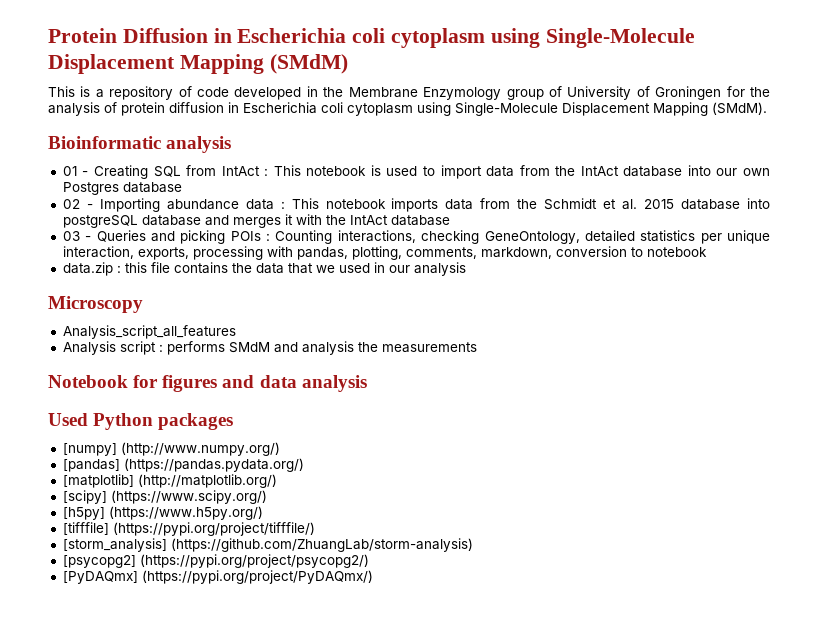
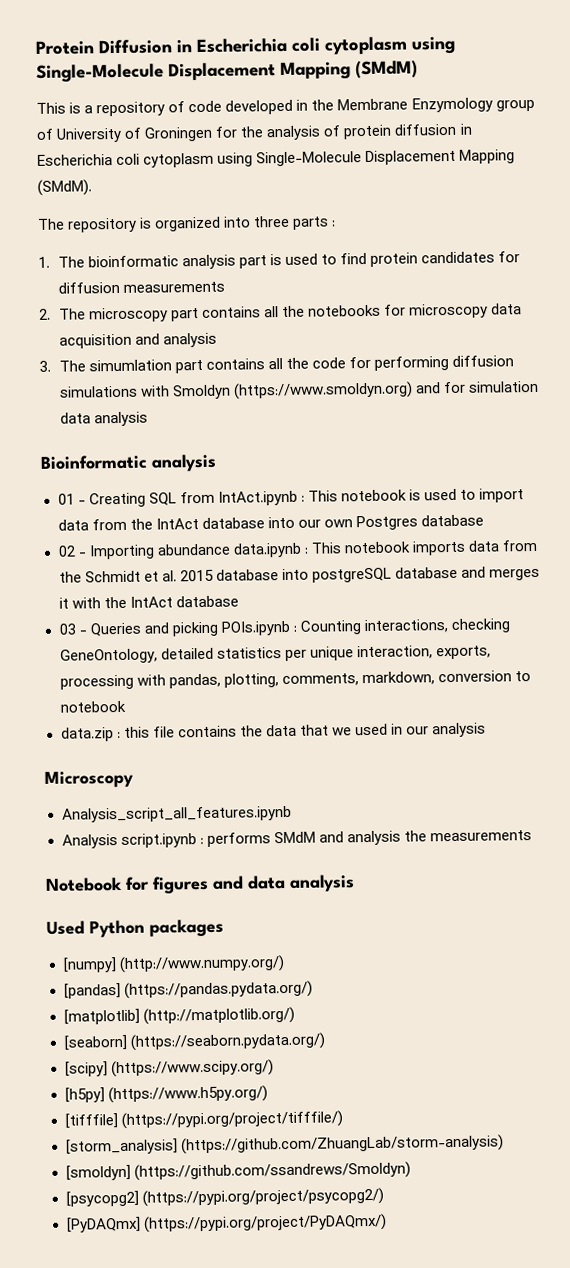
(767, 108) none -> [37,215,337,233] [38,251,521,270] [57,281,225,294] [39,303,523,323] [58,332,217,349] [39,355,515,374] [59,380,539,400] [59,411,148,427] // The repository is organized into three parts : // 1. The bioinformatic analysis part is used to find protein candidates for diffusion measurements // 2. The microscopy part contains all the notebooks for microscopy data acquisition and analysis // 3. The simumlation part contains all the code for performing diffusion simulations with Smoldyn (https://www.smoldyn.org) and for simulation data analysis
[221,166,260,176] IntAct -> [217,490,298,506] IntAct.ipynb
[245,199,274,210] data -> [232,542,302,558] data.ipynb
[230,231,261,241] POIs -> [220,620,291,636] POIs.ipynb
[62,325,236,339] Analysis_script_all_features -> [61,805,292,823] Analysis_script_all_features.ipynb
[119,341,156,355] script -> [120,833,197,848] script.ipynb
(277, 481) none -> [63,1032,325,1051] // [seaborn] (https://seaborn.pydata.org/)
(473, 545) none -> [65,1161,411,1181] // [smoldyn] (https://github.com/ssandrews/Smoldyn)

